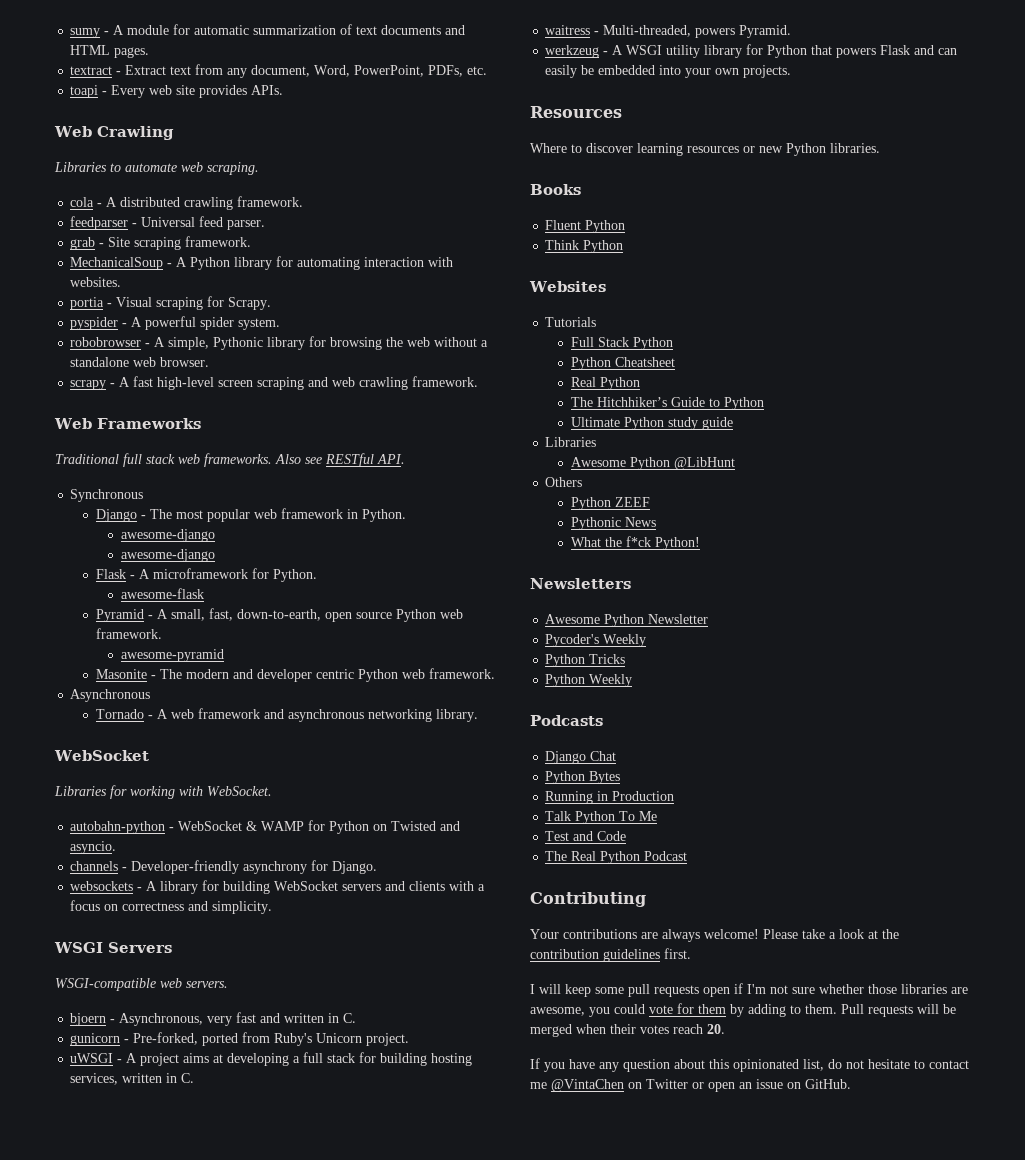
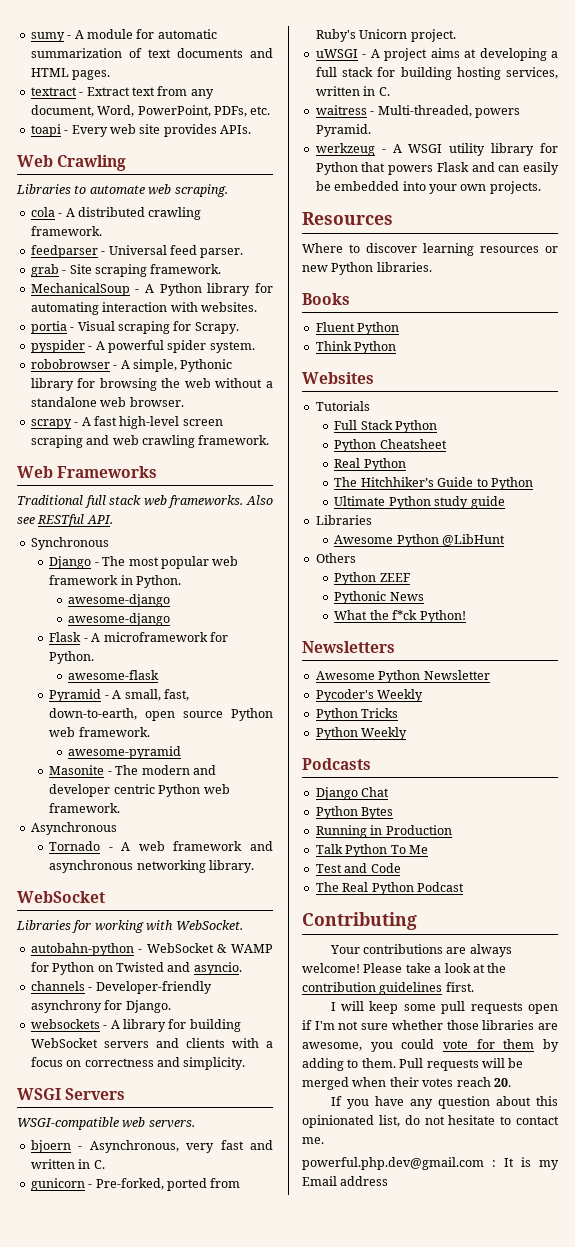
[530,1079,851,1092] me @VintaChen on Twitter or open an issue on GitHub. -> [302,1137,324,1144] [302,1157,559,1170] [302,1176,389,1186] me. // powerful.php.dev@gmail.com : It is my Email address

